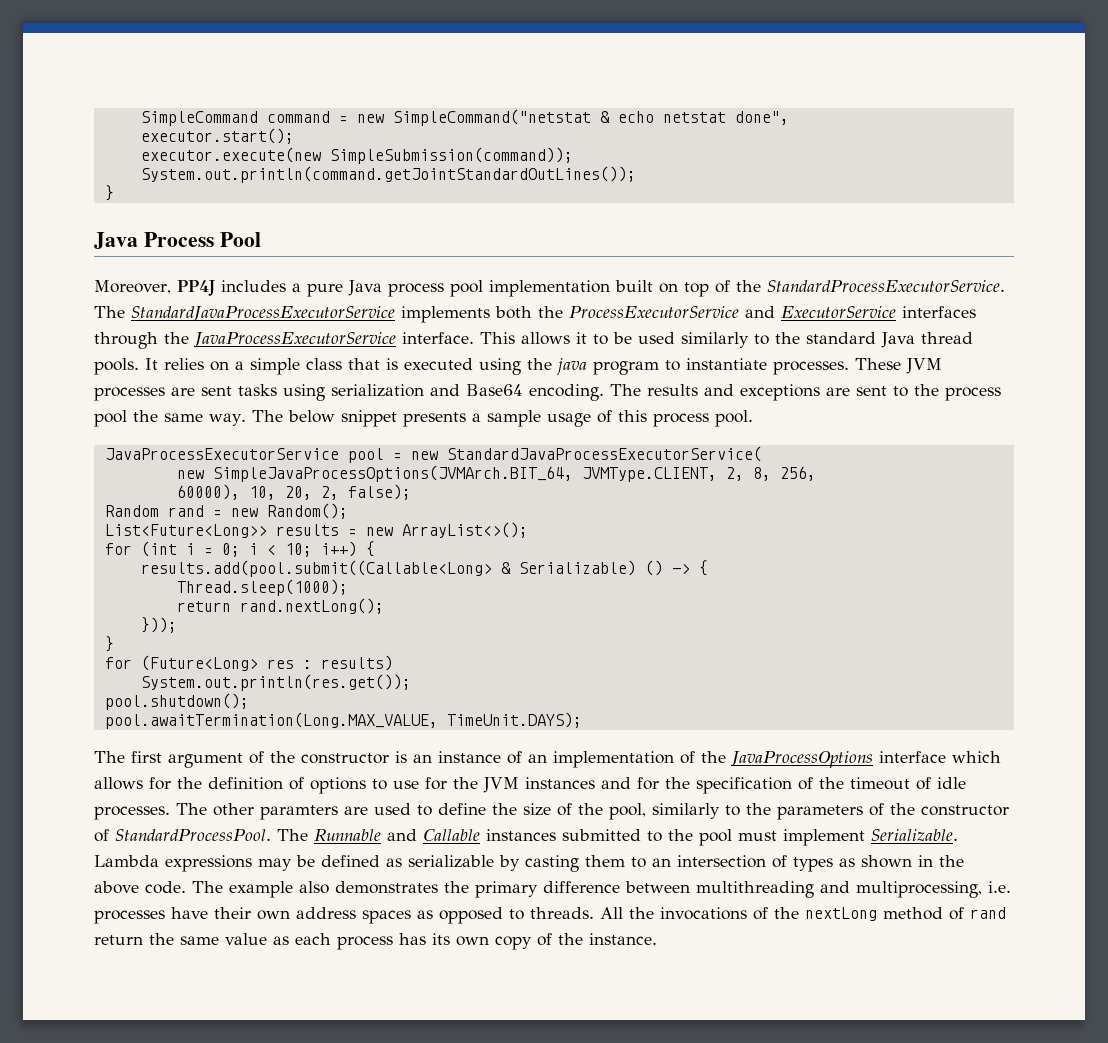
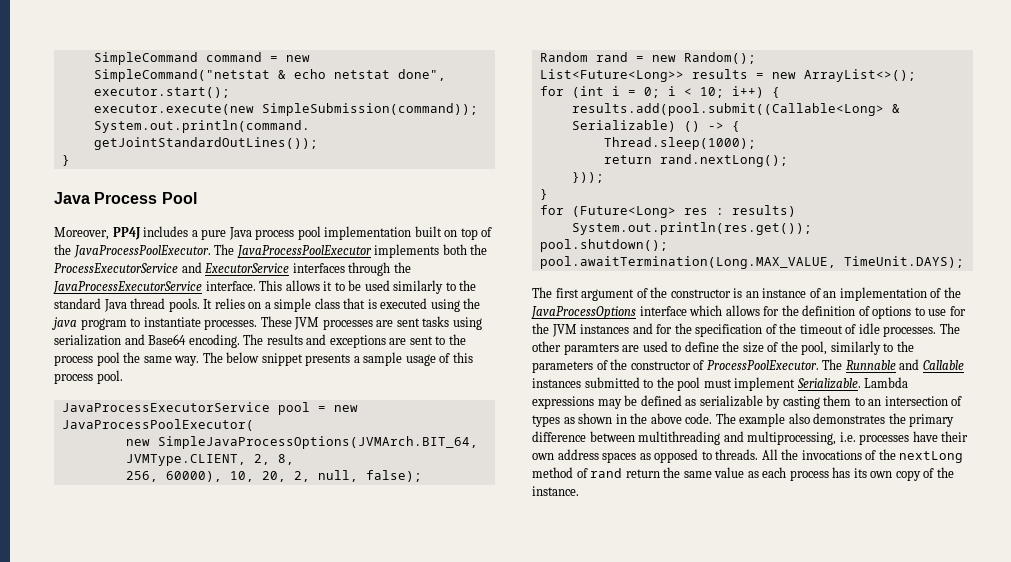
[767,280,1005,292] [94,306,395,322] StandardProcessExecutorService. The StandardJavaProcessExecutorService -> [73,244,372,258] JavaProcessPoolExecutor. The JavaProcessPoolExecutor
[446,446,762,462] StandardJavaProcessExecutorService( -> [61,419,254,431] JavaProcessPoolExecutor(
(771, 474) none -> (294, 459) //
(816, 473) // -> (158, 476) none
(339, 493) none -> [317,470,358,482] null,
[115,829,271,841] StandardProcessPool. -> [706,360,819,370] ProcessPoolExecutor.

